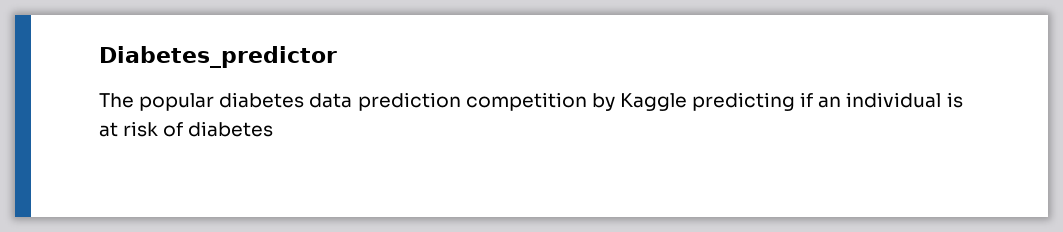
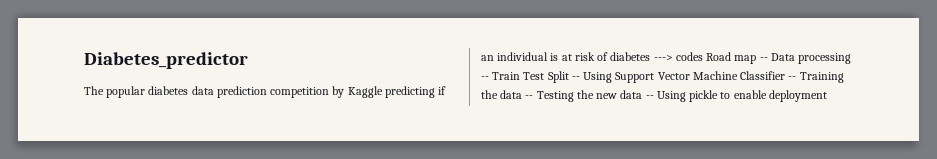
(274, 129) none -> [653,52,852,64] [481,71,844,83] [481,90,827,102] ---> codes Road map -- Data processing -- Train Test Split -- Using Support Vector Machine Classifier -- Training the data -- Testing the new data -- Using pickle to enable deployment

